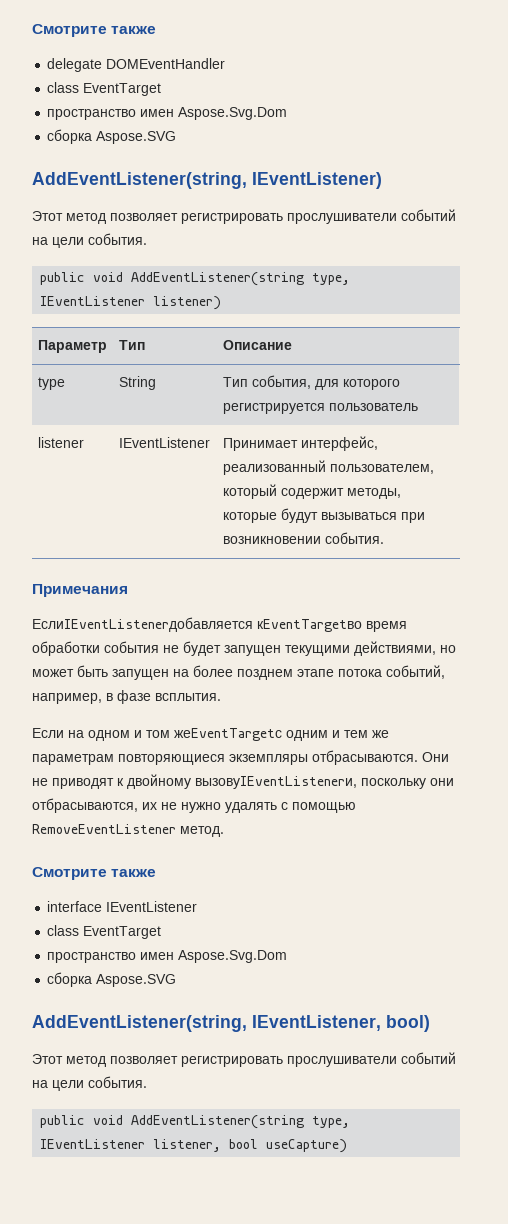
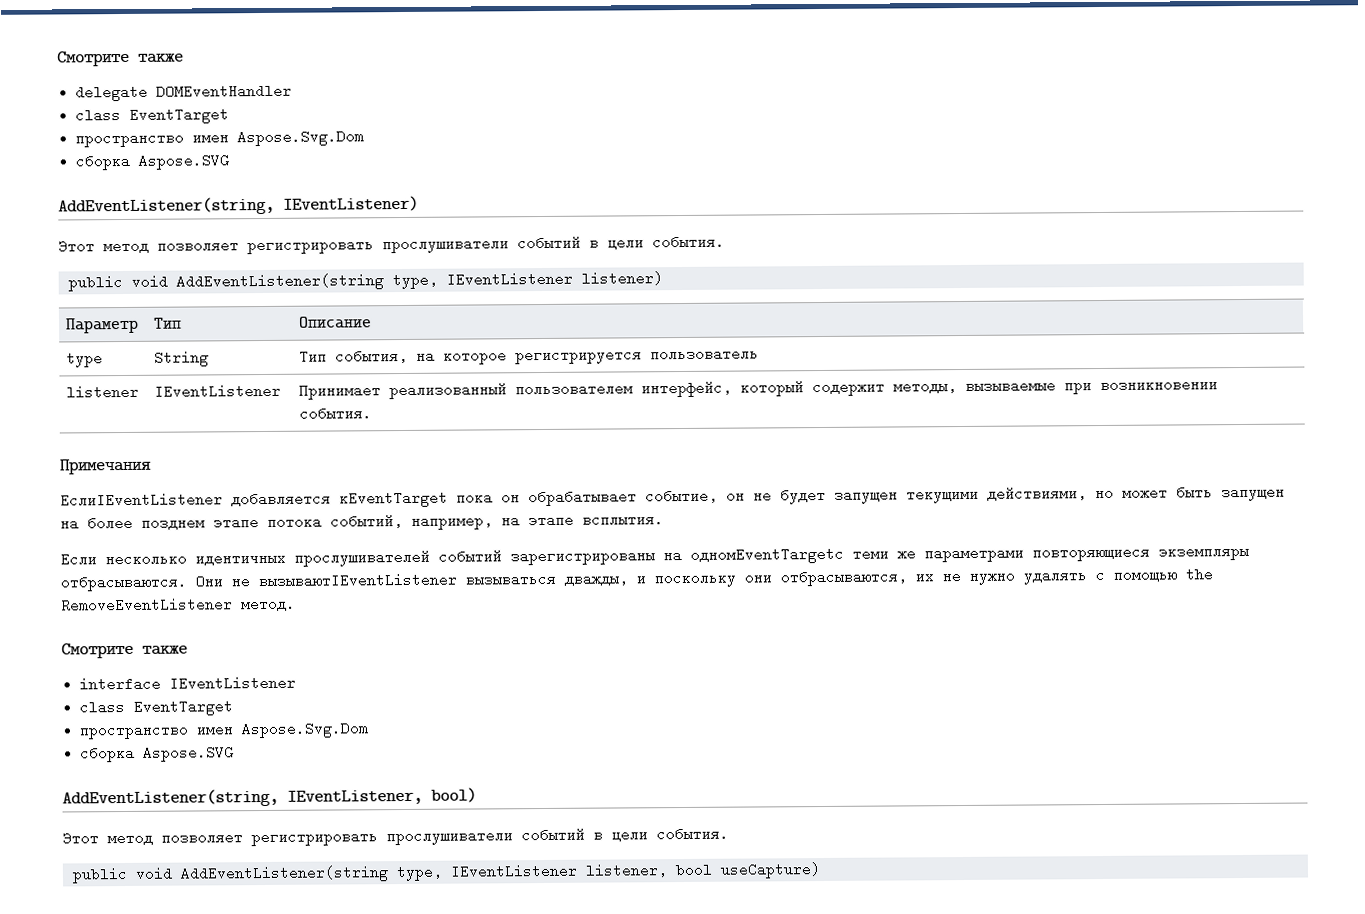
[32,237,48,245] на -> [589,233,599,251] в
[314,379,400,390] для которого -> [415,346,507,365] на которое
[300,436,378,451] [222,460,434,475] [222,484,401,499] [222,508,425,523] [222,532,384,544] [32,584,128,597] [32,617,407,632] [32,641,159,656] интерфейс, реализованный пользователем, который содержит методы, которые будут вызываться при возникновении события. // Примечания // ЕслиIEventListenerдобавляется кEventTargetво время обработки события -> [388,375,1218,400] [298,404,372,422] [60,458,152,475] [60,486,745,509] реализованный пользователем интерфейс, который содержит методы, вызываемые при возникновении события. // Примечания // ЕслиIEventListener добавляется кEventTarget пока он обрабатывает событие, он
[106,690,151,704] в фазе -> [501,510,574,529] на этапе
[68,728,389,741] [32,754,114,765] на одном и том жеEventTargetс одним и тем же параметрам -> [105,543,1024,568] несколько идентичных прослушивателей событий зарегистрированы на одномEventTargetс теми же параметрами
[52,774,357,789] приводят к двойному вызовуIEventListenerи, -> [258,569,646,590] вызываютIEventListener вызываться дважды, и
(356, 807) none -> [1185,567,1213,582] the
[32,1080,48,1088] на -> [593,825,603,843] в

